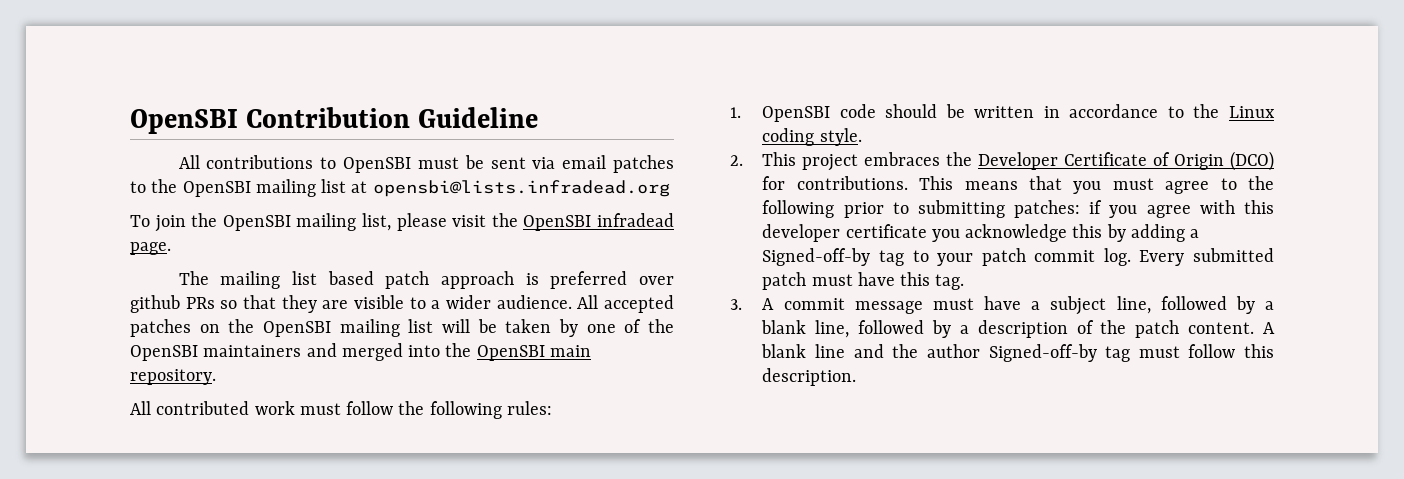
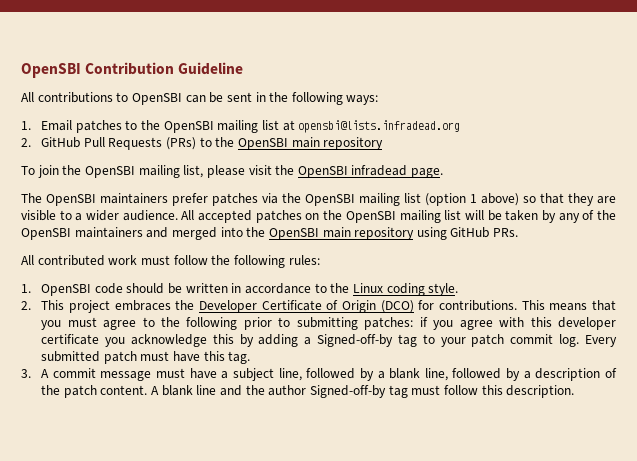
[417,157,459,169] must -> [185,95,206,103] can
[532,155,607,169] via email -> [255,92,379,105] [21,120,73,131] in the following ways: // 1. Email
(670, 188) none -> [21,137,384,150] // 2. GitHub Pull Requests (PRs) to the OpenSBI main repository
[220,271,675,289] [130,295,215,313] mailing list based patch approach is preferred over github PRs -> [46,193,519,206] OpenSBI maintainers prefer patches via the OpenSBI mailing list (option 1 above)
[586,324,616,333] one -> [558,213,580,223] any
[130,369,216,385] repository. -> [354,227,519,240] repository using GitHub PRs.

